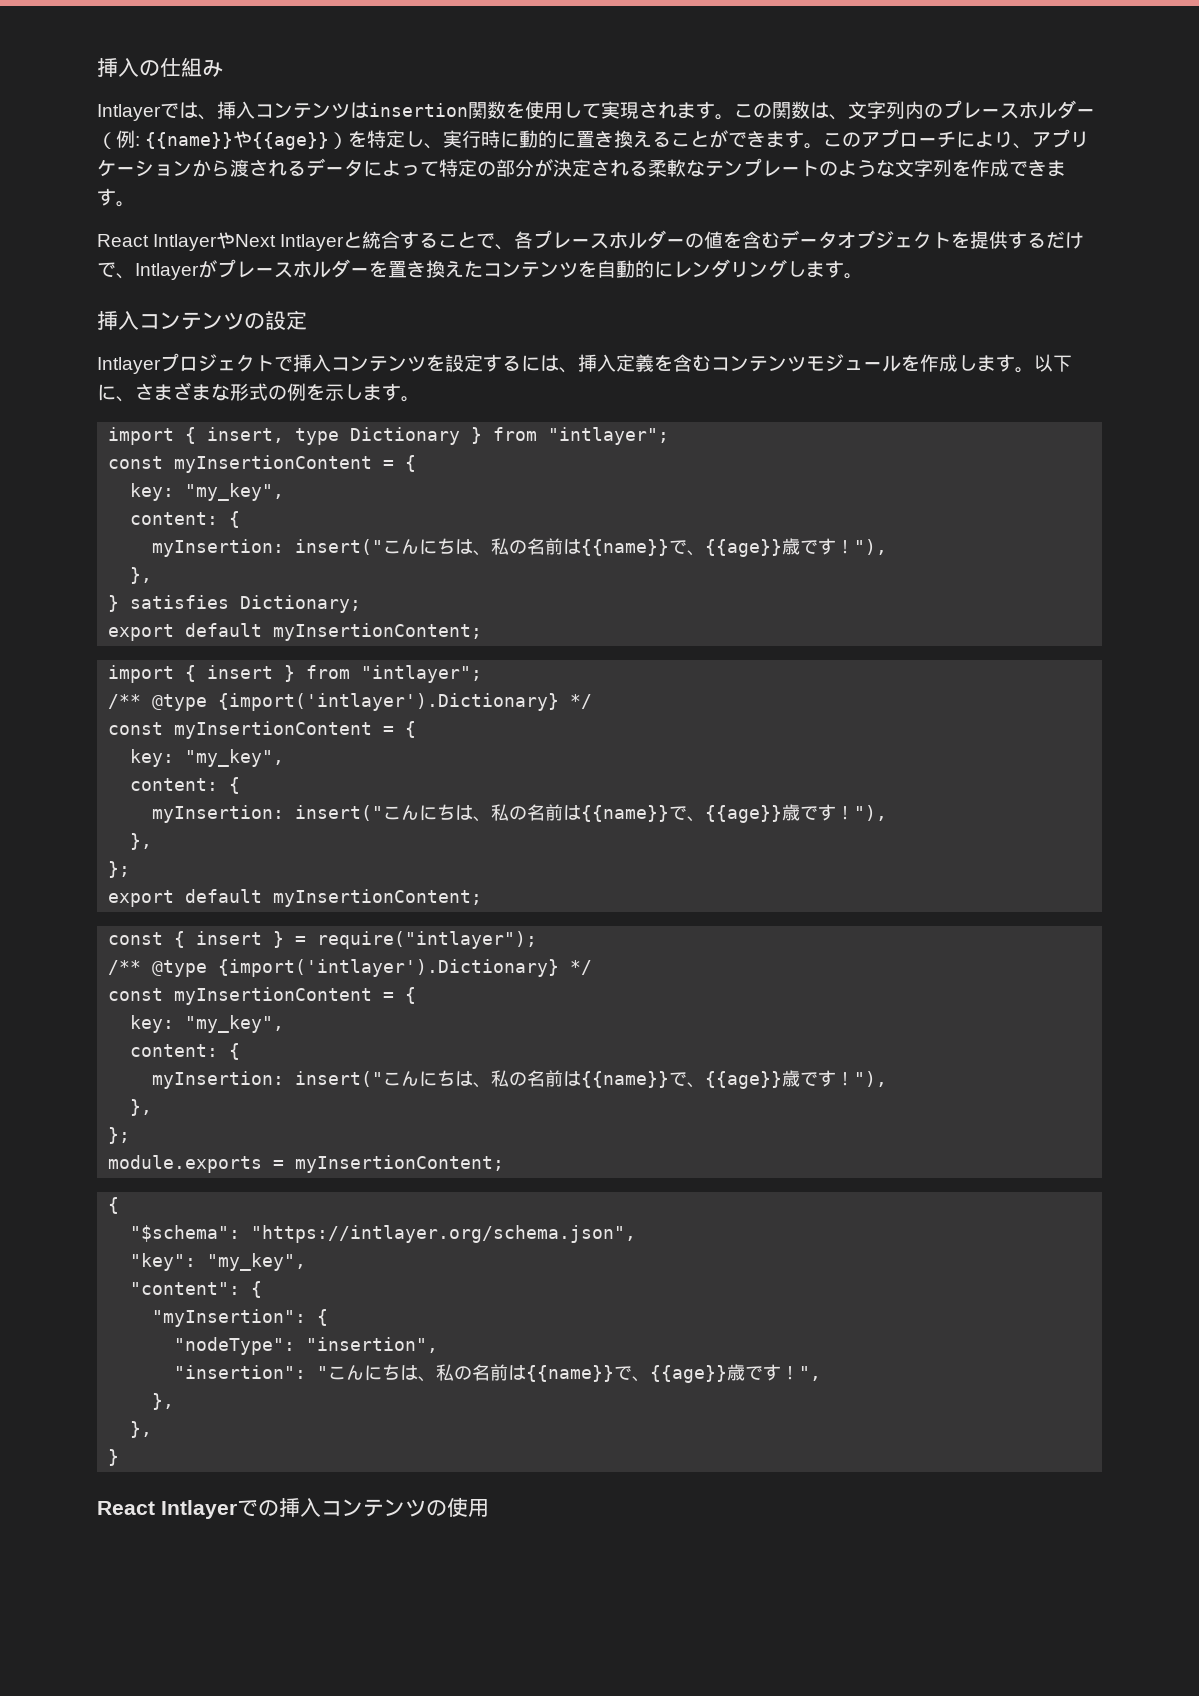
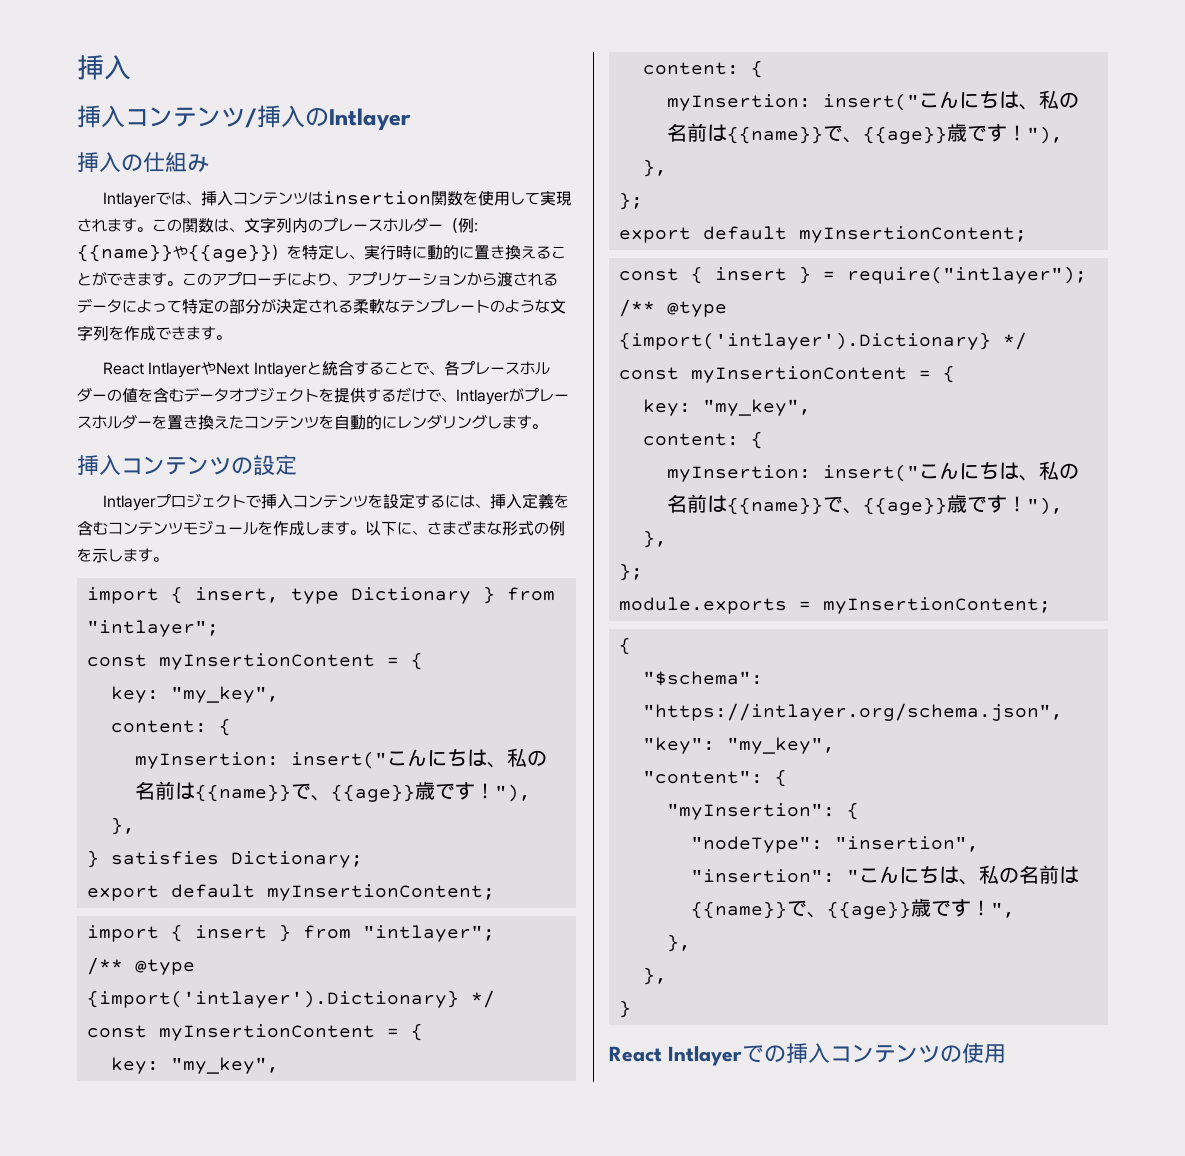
[97,58,139,77] 挿入 -> [77,55,131,80] [77,105,411,130] [77,152,121,173] 挿入 // 挿入コンテンツ/挿入のIntlayer // 挿入

